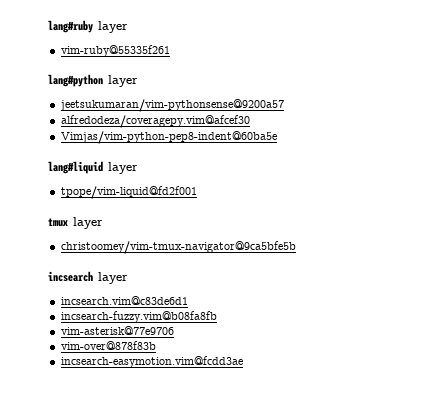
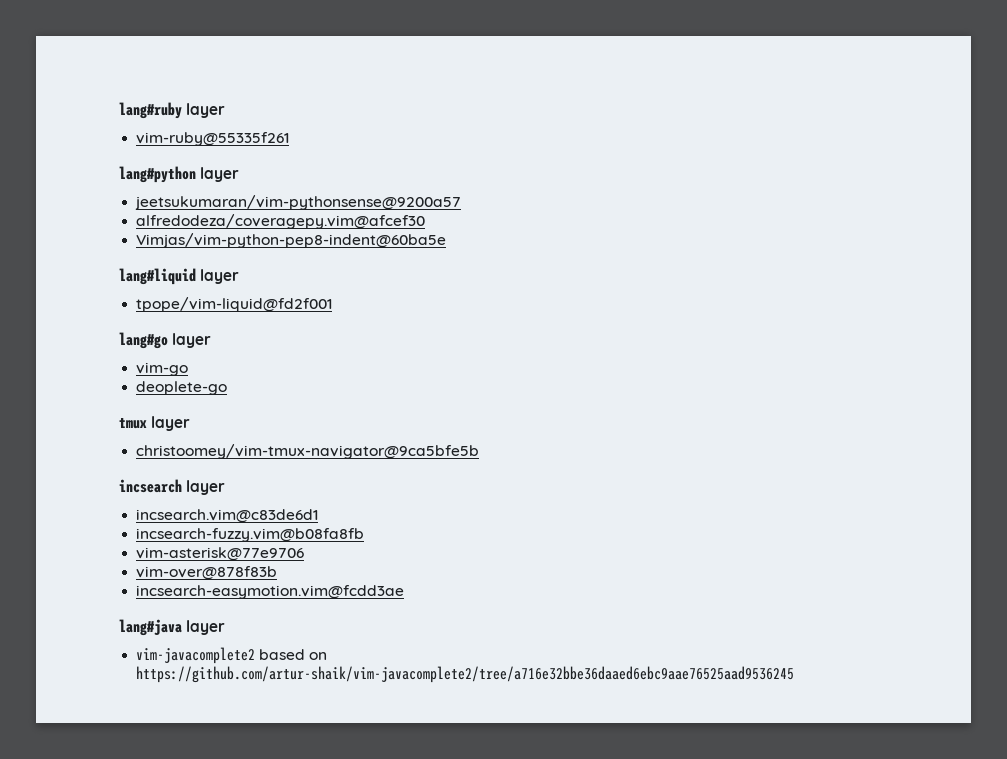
(197, 192) none -> [119,332,212,349] [136,362,189,376] [136,381,228,395] // lang#go layer // vim-go // deoplete-go
(243, 362) none -> [119,619,226,636] [136,647,328,664] [136,666,795,683] // lang#java layer // vim-javacomplete2 based on https://github.com/artur-shaik/vim-javacomplete2/tree/a716e32bbe36daaed6ebc9aae76525aad9536245

